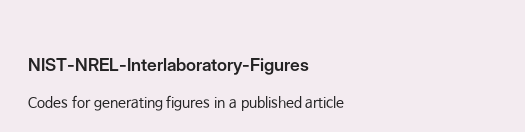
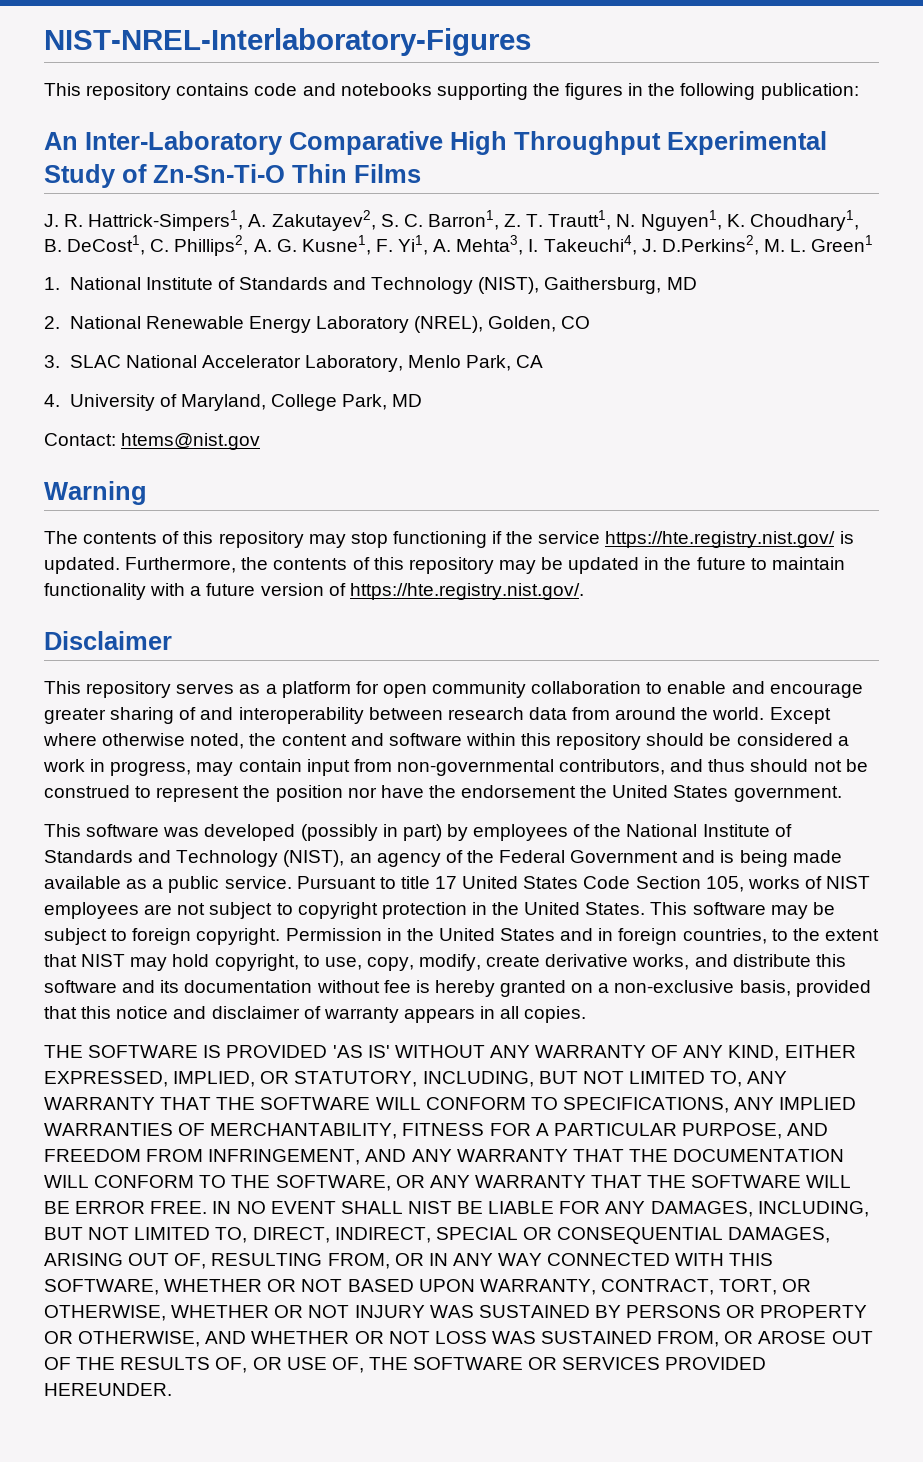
[28,95,345,111] Codes for generating figures in a published article -> [44,83,859,100] [44,131,827,155] [44,164,421,188] [44,210,859,231] [44,235,874,256] [44,277,697,294] [44,316,591,333] [44,355,544,372] [44,394,423,411] [44,433,261,450] [44,481,147,505] [44,531,854,548] [44,557,845,574] [44,583,584,600] [44,631,172,650] [44,681,863,698] [44,707,831,724] [43,733,849,750] [43,759,868,776] [44,785,842,802] [44,824,792,841] [44,850,842,867] [44,876,871,893] [44,902,835,919] [44,928,879,945] [44,954,846,971] [44,980,871,997] [44,1006,587,1023] [44,1045,856,1061] [44,1071,788,1087] [44,1097,857,1113] [44,1123,829,1139] [44,1149,845,1165] [44,1175,852,1191] [44,1201,869,1217] [44,1227,831,1244] [44,1253,774,1269] [44,1279,812,1295] [44,1305,868,1321] [44,1331,873,1347] [44,1357,767,1373] [44,1383,172,1396] This repository contains code and notebooks supporting the figures in the following publication: // An Inter-Laboratory Comparative High Throughput Experimental Study of Zn-Sn-Ti-O Thin Films // J. R. Hattrick-Simpers1, A. Zakutayev2, S. C. Barron1, Z. T. Trautt1, N. Nguyen1, K. Choudhary1, B. DeCost1, C. Phillips2, A. G. Kusne1, F. Yi1, A. Mehta3, I. Takeuchi4, J. D.Perkins2, M. L. Green1 // 1. National Institute of Standards and Technology (NIST), Gaithersburg, MD // 2. National Renewable Energy Laboratory (NREL), Golden, CO // 3. SLAC National Accelerator Laboratory, Menlo Park, CA // 4. University of Maryland, College Park, MD // Contact: htems@nist.gov // Warning // The contents of this repository may stop functioning if the service https://hte.registry.nist.gov/ is updated. Furthermore, the contents of this repository may be updated in the future to maintain functionality with a future version of https://hte.registry.nist.gov/. // Disclaimer // This repository serves as a platform for open community collaboration to enable and encourage greater sharing of and interoperability between research data from around the world. Except where otherwise noted, the content and software within this repository should be considered a work in progress, may contain input from non-governmental contributors, and thus should not be construed to represent the position nor have the endorsement the United States government. // This software was developed (possibly in part) by employees of the National Institute of Standards and Technology (NIST), an agency of the Federal Government and is being made available as a public service. Pursuant to title 17 United States Code Section 105, works of NIST employees are not subject to copyright protection in the United States. This software may be subject to foreign copyright. Permission in the United States and in foreign countries, to the extent that NIST may hold copyright, to use, copy, modify, create derivative works, and distribute this software and its documentation without fee is hereby granted on a non-exclusive basis, provided that this notice and disclaimer of warranty appears in all copies. // THE SOFTWARE IS PROVIDED 'AS IS' WITHOUT ANY WARRANTY OF ANY KIND, EITHER EXPRESSED, IMPLIED, OR STATUTORY, INCLUDING, BUT NOT LIMITED TO, ANY WARRANTY THAT THE SOFTWARE WILL CONFORM TO SPECIFICATIONS, ANY IMPLIED WARRANTIES OF MERCHANTABILITY, FITNESS FOR A PARTICULAR PURPOSE, AND FREEDOM FROM INFRINGEMENT, AND ANY WARRANTY THAT THE DOCUMENTATION WILL CONFORM TO THE SOFTWARE, OR ANY WARRANTY THAT THE SOFTWARE WILL BE ERROR FREE. IN NO EVENT SHALL NIST BE LIABLE FOR ANY DAMAGES, INCLUDING, BUT NOT LIMITED TO, DIRECT, INDIRECT, SPECIAL OR CONSEQUENTIAL DAMAGES, ARISING OUT OF, RESULTING FROM, OR IN ANY WAY CONNECTED WITH THIS SOFTWARE, WHETHER OR NOT BASED UPON WARRANTY, CONTRACT, TORT, OR OTHERWISE, WHETHER OR NOT INJURY WAS SUSTAINED BY PERSONS OR PROPERTY OR OTHERWISE, AND WHETHER OR NOT LOSS WAS SUSTAINED FROM, OR AROSE OUT OF THE RESULTS OF, OR USE OF, THE SOFTWARE OR SERVICES PROVIDED HEREUNDER.

